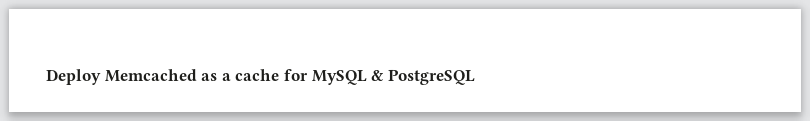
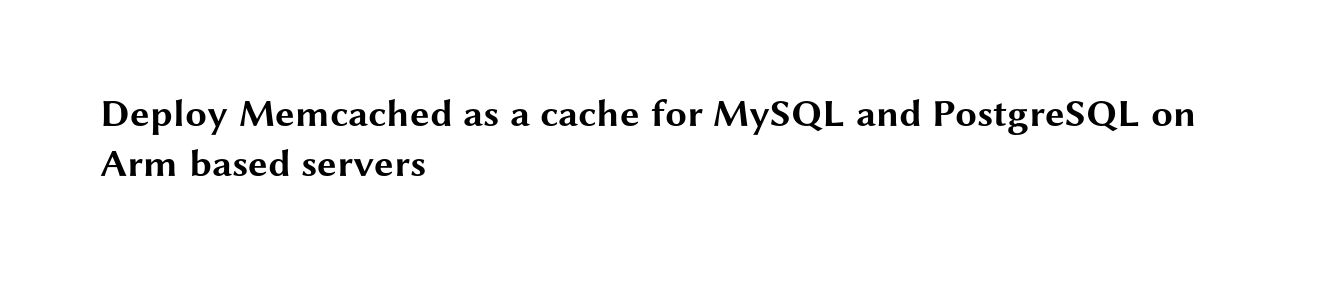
[371,69,475,85] & PostgreSQL -> [855,99,1196,135] [100,149,427,177] and PostgreSQL on Arm based servers

